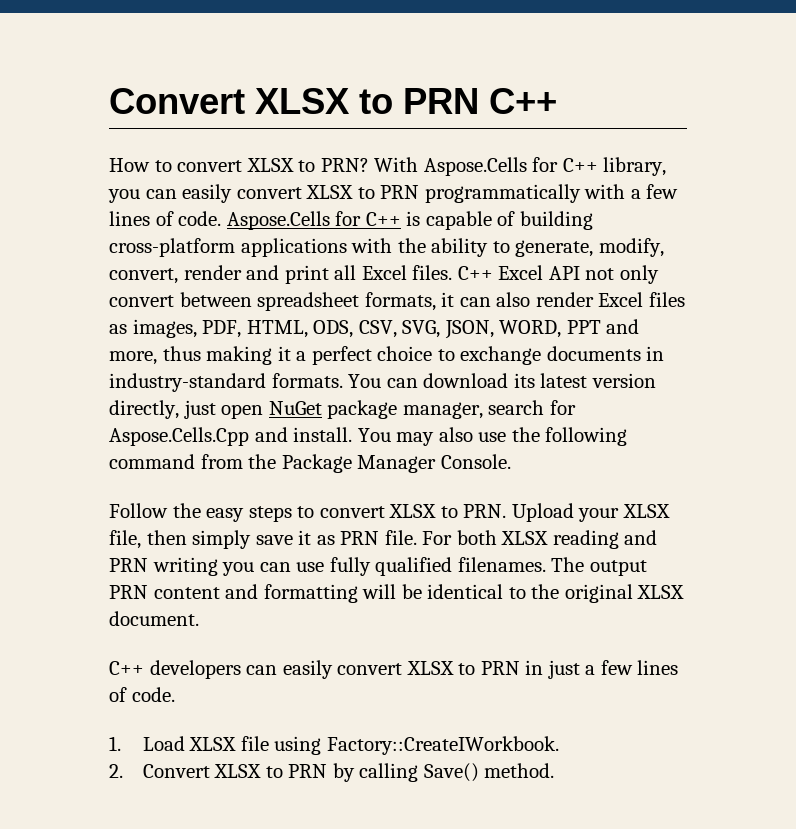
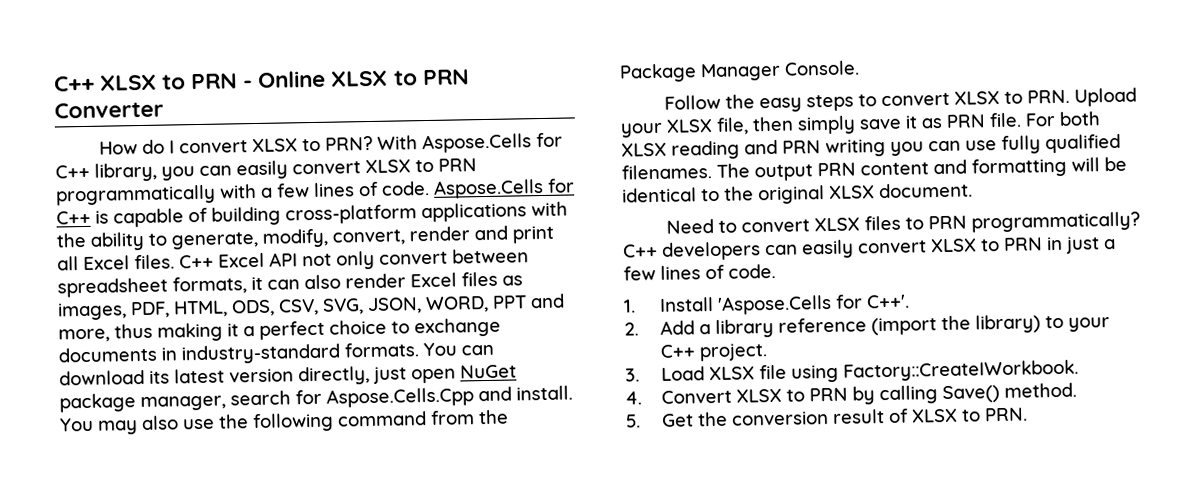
[109,88,557,114] Convert XLSX to PRN C++ -> [54,69,470,92] [54,101,164,119] C++ XLSX to PRN - Online XLSX to PRN Converter
[154,160,172,172] to -> [142,139,176,154] do I
(199, 618) none -> [666,211,1141,234] Need to convert XLSX files to PRN programmatically?
(121, 743) none -> [659,294,911,315] [624,314,1111,338] [660,343,769,362] [625,368,640,382] Install 'Aspose.Cells for C++'. // 2. Add a library reference (import the library) to your C++ project. // 3.
[109,764,123,778] 2. -> [625,391,642,405] 4.
(555, 770) none -> [626,407,1029,428] // 5. Get the conversion result of XLSX to PRN.

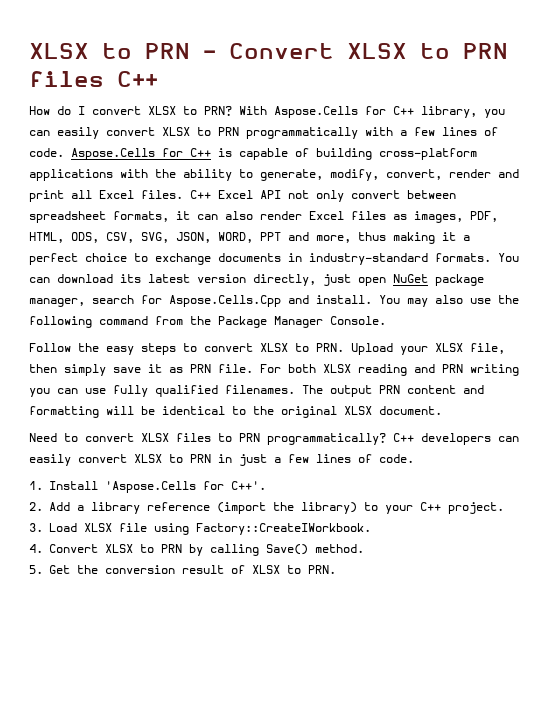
[54,75,95,92] C++ -> (29, 51) none
[257,69,470,88] [54,101,164,119] Online XLSX to PRN Converter -> [229,43,508,59] [29,71,158,87] Convert XLSX to PRN files C++

